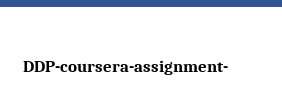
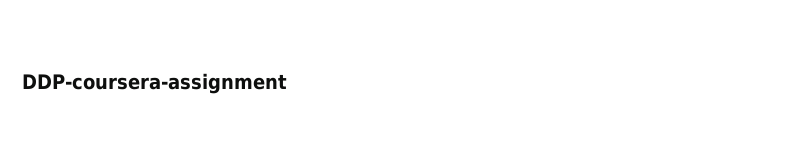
[23,60,228,75] DDP-coursera-assignment- -> [22,73,287,94] DDP-coursera-assignment

